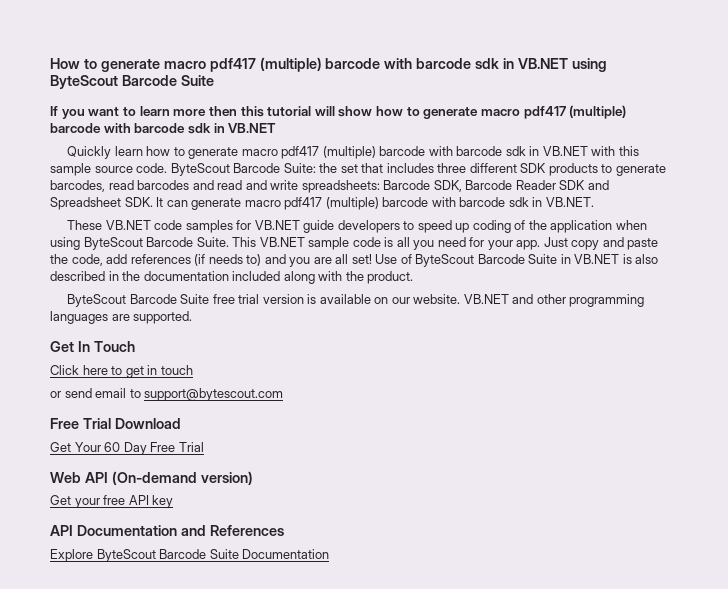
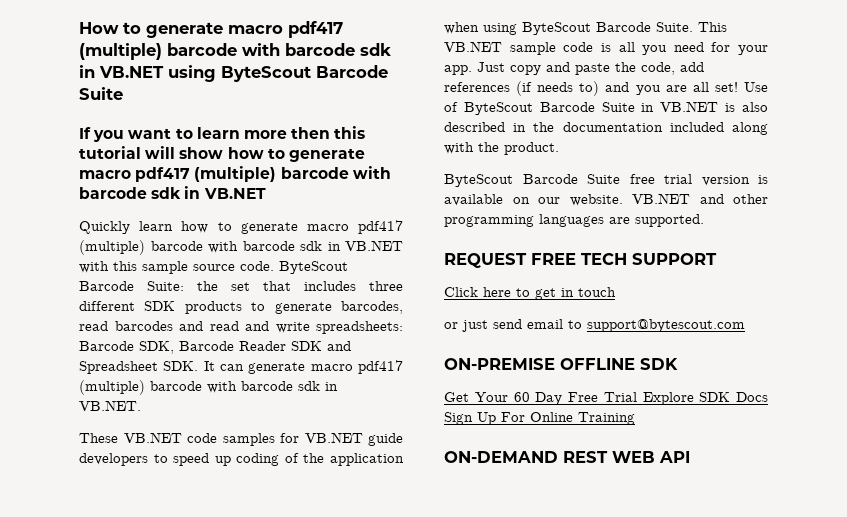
[50,341,135,352] Get In Touch -> [444,253,717,268] REQUEST FREE TECH SUPPORT
(61, 394) none -> [462,320,488,332] just
[50,418,181,429] Free Trial Download -> [444,358,678,370] ON-PREMISE OFFLINE SDK
[50,471,253,485] [50,495,174,508] [50,525,284,536] [50,549,330,562] // Web API (On-demand version) // Get your free API key // API Documentation and References // Explore ByteScout Barcode Suite Documentation -> [642,392,768,405] [444,412,635,425] [444,451,690,463] Explore SDK Docs Sign Up For Online Training // ON-DEMAND REST WEB API

